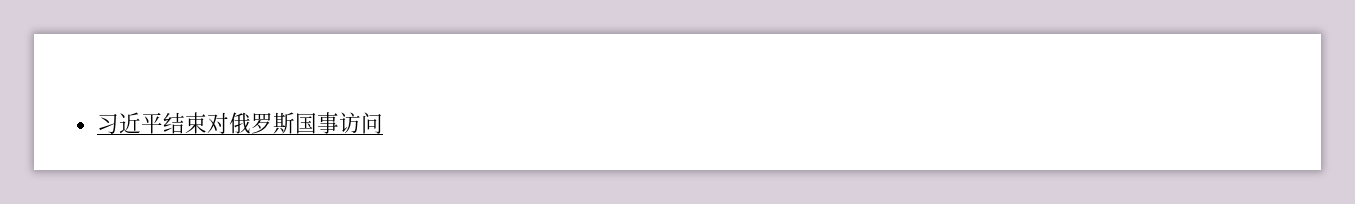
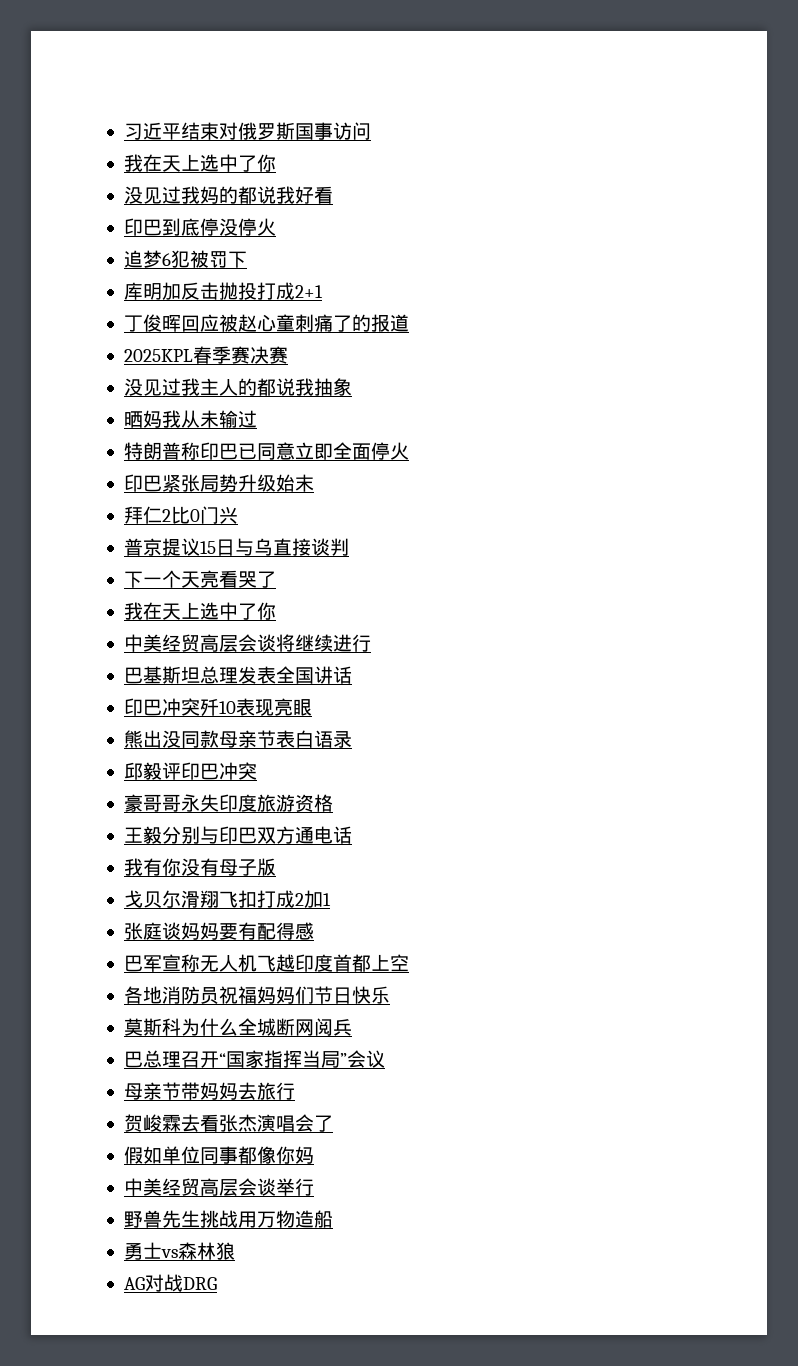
(383, 123) none -> [123,154,276,172] [123,186,333,204] [123,218,276,236] [123,250,247,268] [123,282,323,300] [123,314,409,332] [123,346,288,364] [123,378,352,396] [123,410,257,428] [123,442,409,460] [123,474,314,492] [123,506,238,524] [123,538,349,556] [123,570,276,588] [123,602,276,620] [123,634,371,652] [123,666,352,684] [123,698,312,716] [123,730,352,748] [123,762,257,780] [123,794,333,812] [123,826,352,844] [123,858,276,876] [123,890,331,908] [123,922,314,940] [123,954,409,972] [123,986,390,1004] [123,1018,352,1036] [123,1050,385,1068] [123,1082,295,1100] [123,1114,333,1132] [123,1146,314,1164] [123,1178,314,1196] [123,1210,333,1228] [123,1242,235,1260] [123,1274,217,1292] // 我在天上选中了你 // 没见过我妈的都说我好看 // 印巴到底停没停火 // 追梦6犯被罚下 // 库明加反击抛投打成2+1 // 丁俊晖回应被赵心童刺痛了的报道 // 2025KPL春季赛决赛 // 没见过我主人的都说我抽象 // 晒妈我从未输过 // 特朗普称印巴已同意立即全面停火 // 印巴紧张局势升级始末 // 拜仁2比0门兴 // 普京提议15日与乌直接谈判 // 下一个天亮看哭了 // 我在天上选中了你 // 中美经贸高层会谈将继续进行 // 巴基斯坦总理发表全国讲话 // 印巴冲突歼10表现亮眼 // 熊出没同款母亲节表白语录 // 邱毅评印巴冲突 // 豪哥哥永失印度旅游资格 // 王毅分别与印巴双方通电话 // 我有你没有母子版 // 戈贝尔滑翔飞扣打成2加1 // 张庭谈妈妈要有配得感 // 巴军宣称无人机飞越印度首都上空 // 各地消防员祝福妈妈们节日快乐 // 莫斯科为什么全城断网阅兵 // 巴总理召开“国家指挥当局”会议 // 母亲节带妈妈去旅行 // 贺峻霖去看张杰演唱会了 // 假如单位同事都像你妈 // 中美经贸高层会谈举行 // 野兽先生挑战用万物造船 // 勇士vs森林狼 // AG对战DRG

